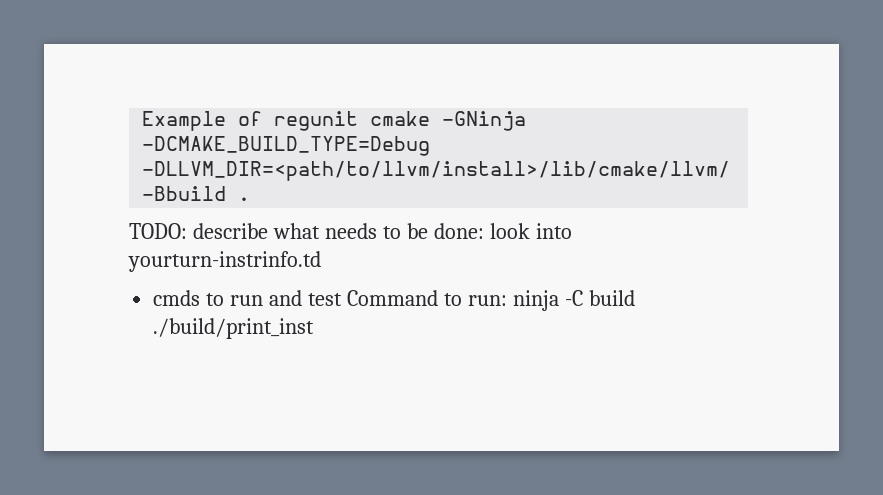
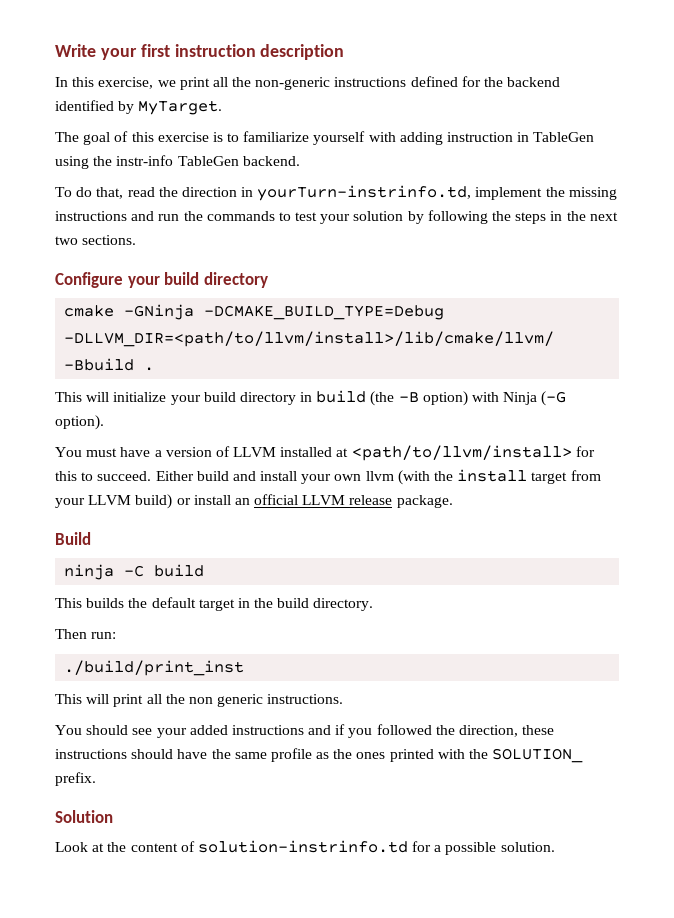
[142,111,359,131] Example of regunit -> [55,44,345,60] [55,76,561,90] [55,100,223,115] [55,131,595,145] [55,155,300,169] [55,185,617,201] [55,210,618,224] [55,235,137,245] [55,272,268,288] Write your first instruction description // In this exercise, we print all the non-generic instructions defined for the backend identified by MyTarget. // The goal of this exercise is to familiarize yourself with adding instruction in TableGen using the instr-info TableGen backend. // To do that, read the direction in yourTurn-instrinfo.td, implement the missing instructions and run the commands to test your solution by following the steps in the next two sections. // Configure your build directory //
[129,223,572,239] [128,251,321,272] [153,290,635,311] [153,318,315,339] TODO: describe what needs to be done: look into yourturn-instrinfo.td // cmds to run and test Command to run: ninja -C build ./build/print_inst -> [55,390,567,406] [55,415,104,430] [55,445,595,461] [55,469,601,485] [55,494,453,509] [55,532,91,545] [64,564,205,580] [55,597,374,611] [55,629,117,639] [64,660,245,676] [55,694,344,707] [55,724,555,738] [55,748,584,763] [55,772,96,786] [55,810,113,823] [55,840,555,855] This will initialize your build directory in build (the -B option) with Ninja (-G option). // You must have a version of LLVM installed at <path/to/llvm/install> for this to succeed. Either build and install your own llvm (with the install target from your LLVM build) or install an official LLVM release package. // Build // ninja -C build // This builds the default target in the build directory. // Then run: // ./build/print_inst // This will print all the non generic instructions. // You should see your added instructions and if you followed the direction, these instructions should have the same profile as the ones printed with the SOLUTION_ prefix. // Solution // Look at the content of solution-instrinfo.td for a possible solution.

